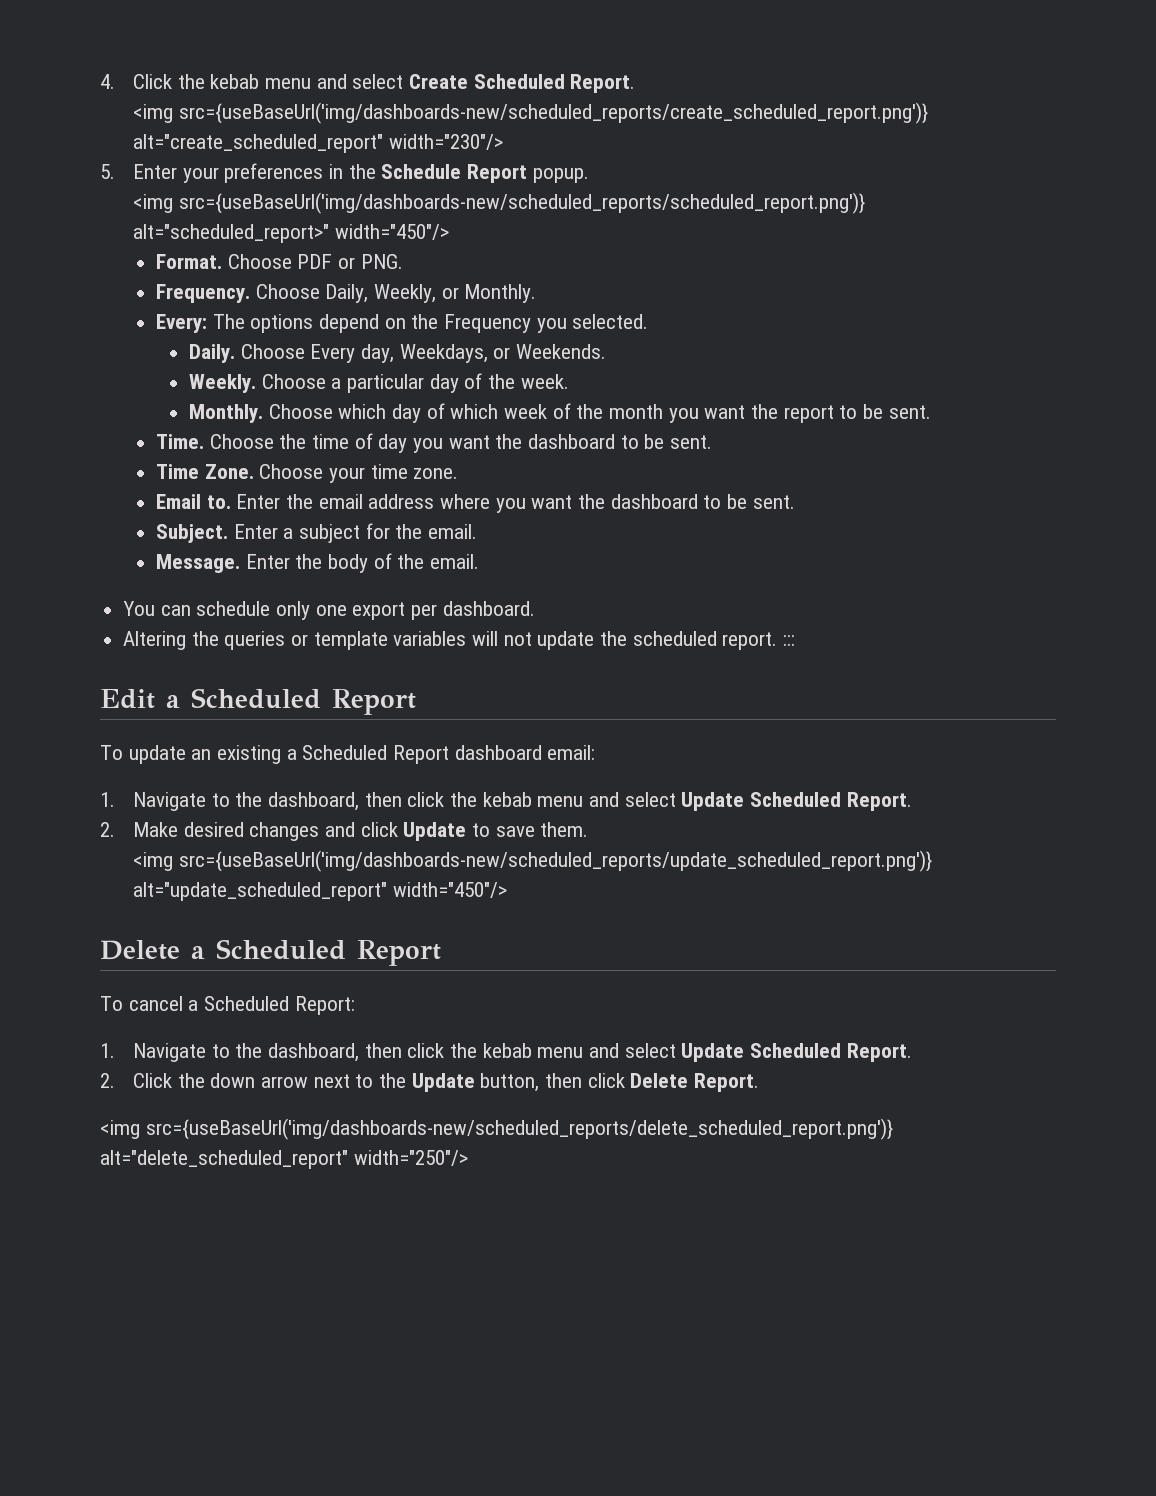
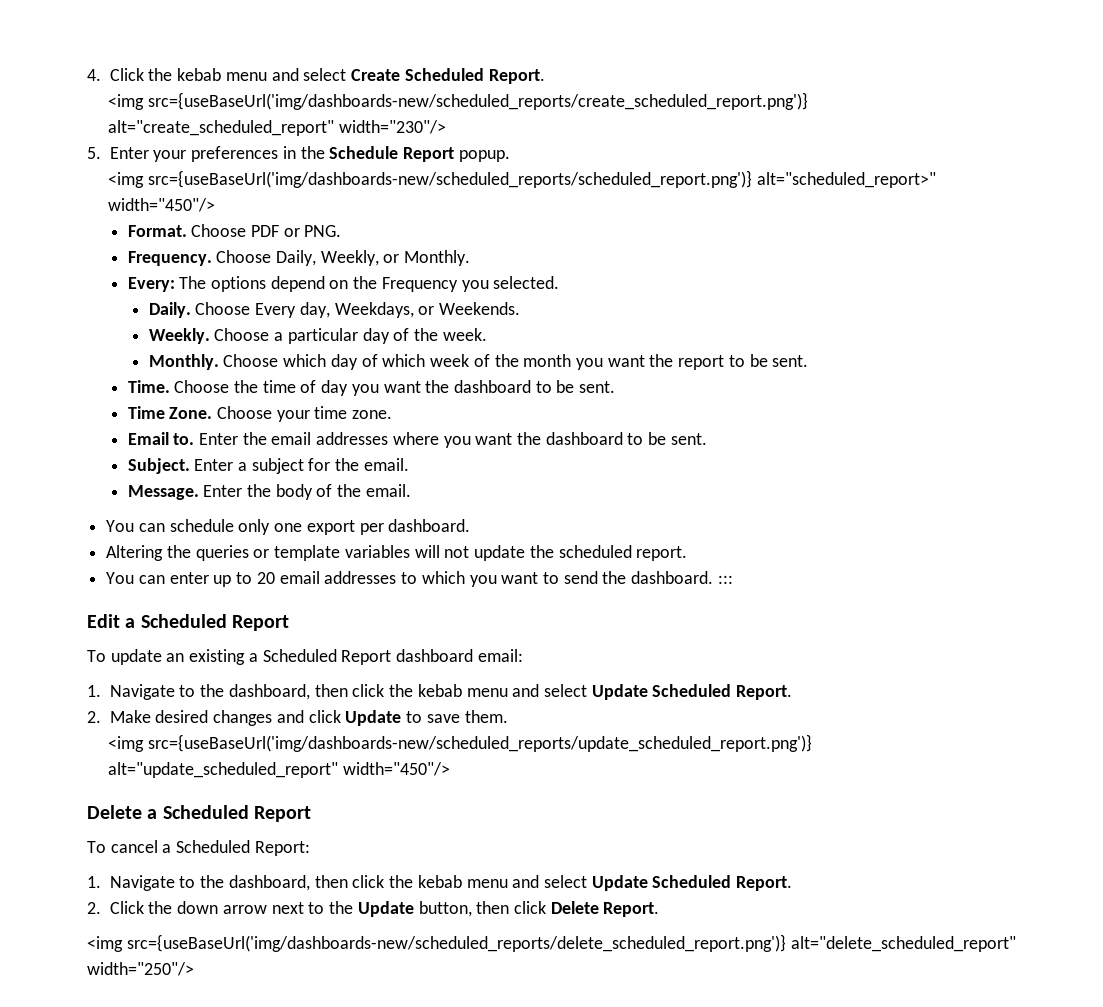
[368,494,435,509] address -> [316,432,389,445] addresses
(778, 641) none -> [106,571,714,587] // You can enter up to 20 email addresses to which you want to send the dashboard.

